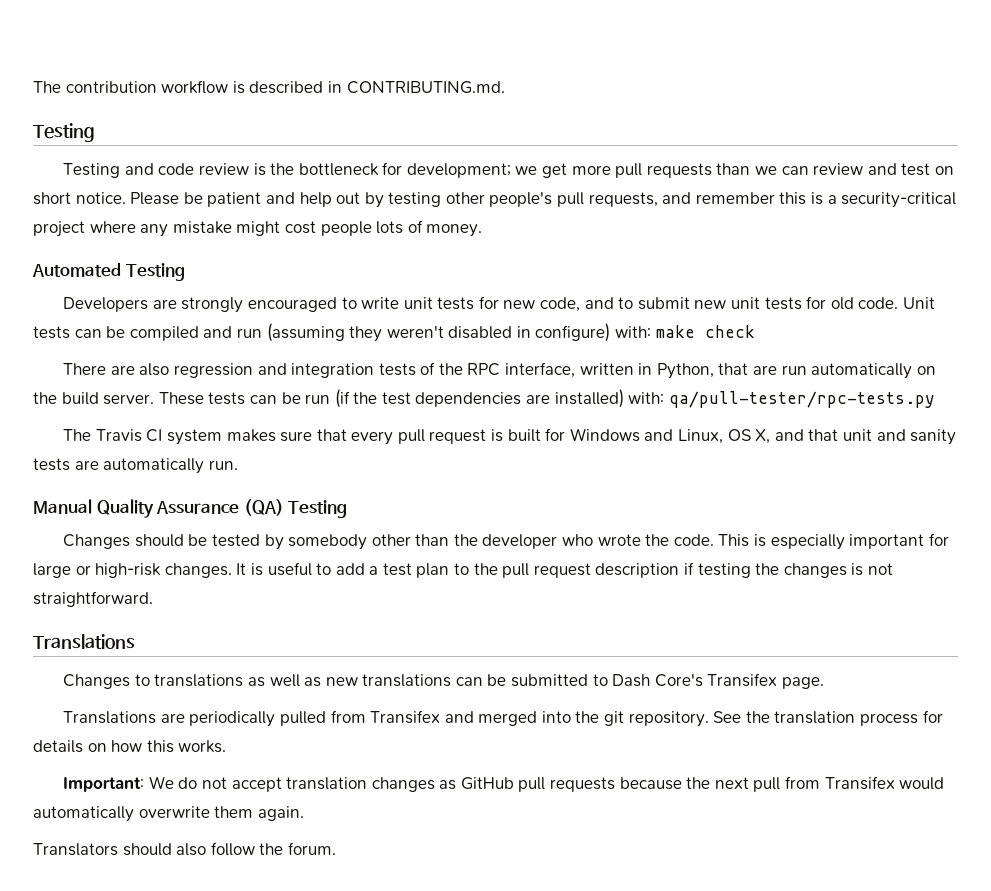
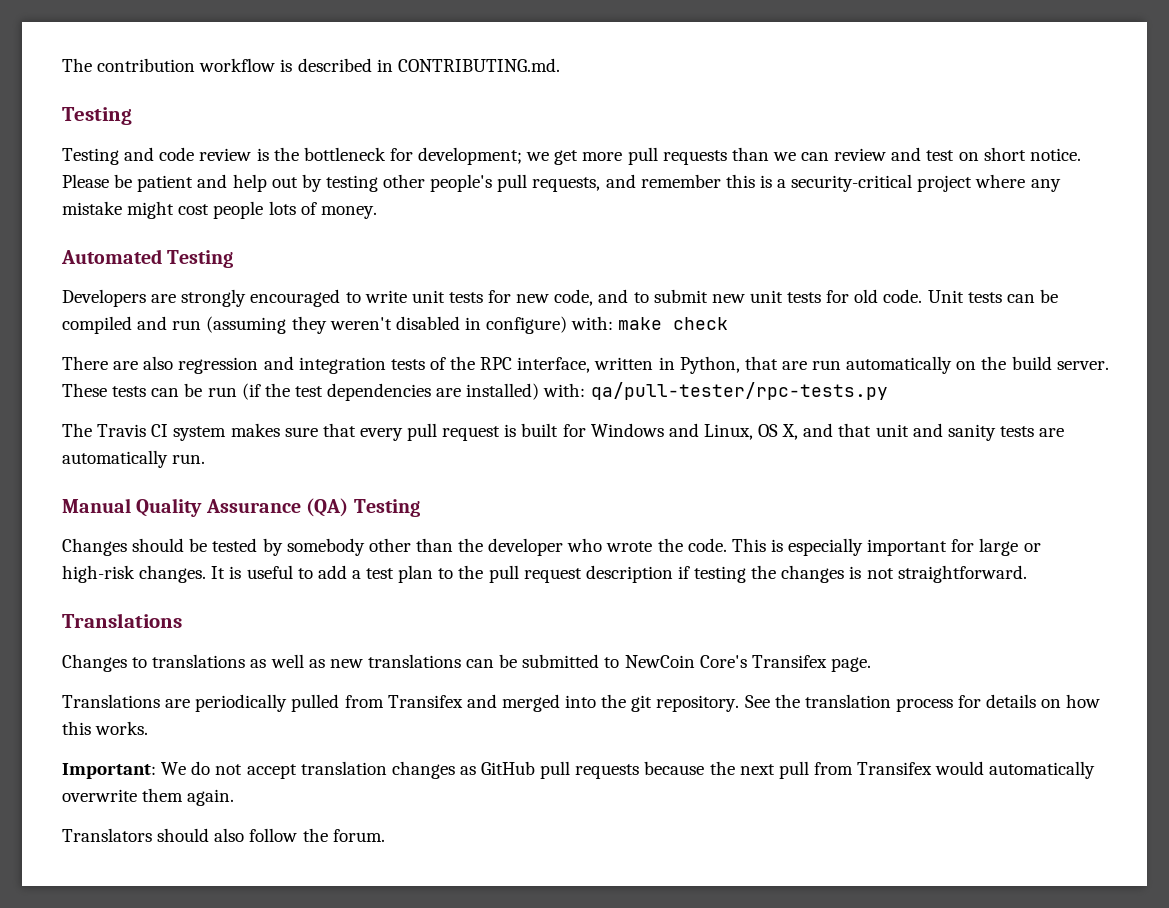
[612,674,651,687] Dash -> [624,655,695,668] NewCoin

